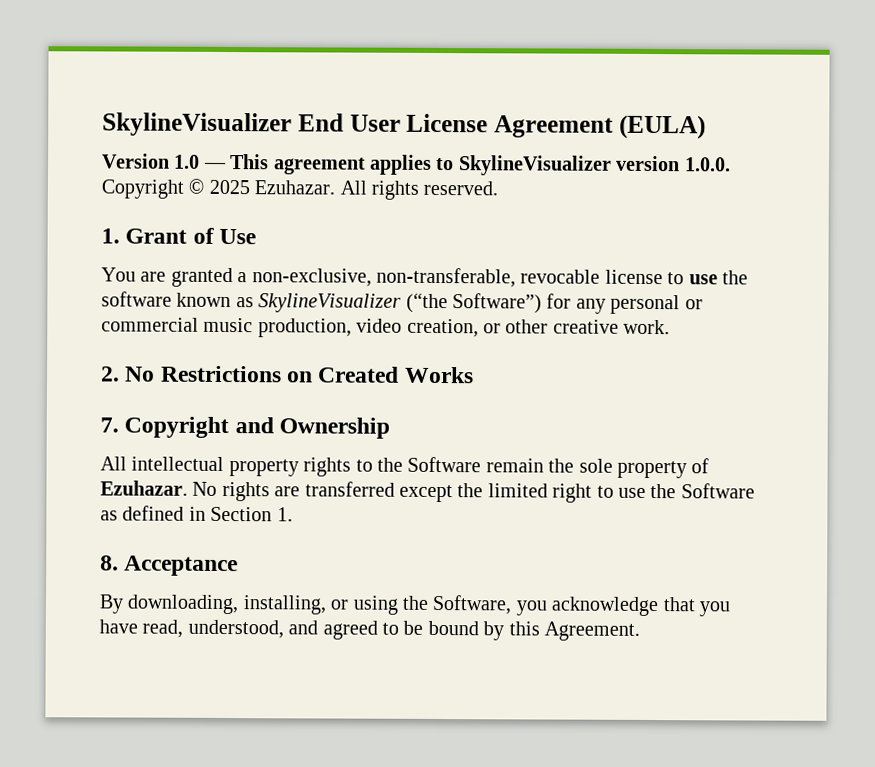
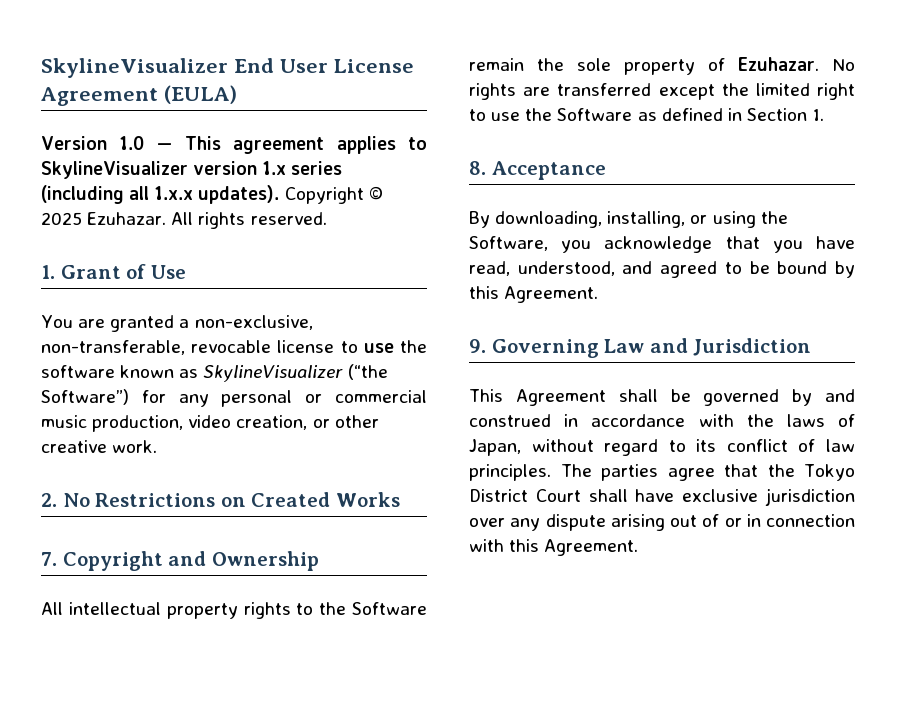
[684,157,731,172] 1.0.0. -> [262,161,343,175] [41,185,280,204] 1.x series (including all 1.x.x updates).
(640, 631) none -> [469,338,812,358] [469,389,855,406] [469,414,855,427] [469,439,855,456] [469,464,856,481] [469,488,855,506] [469,514,855,531] [469,539,639,556] // 9. Governing Law and Jurisdiction // This Agreement shall be governed by and construed in accordance with the laws of Japan, without regard to its conflict of law principles. The parties agree that the Tokyo District Court shall have exclusive jurisdiction over any dispute arising out of or in connection with this Agreement.

